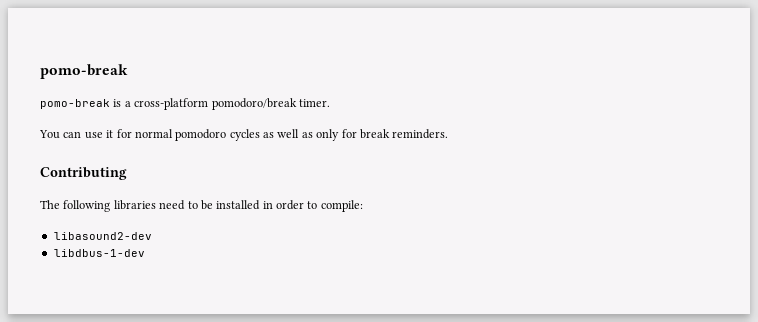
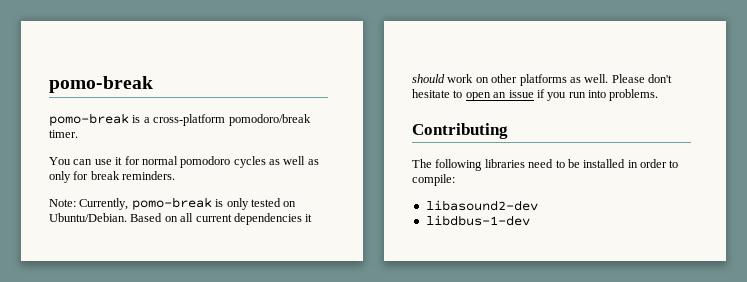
(449, 134) none -> [49,197,297,210] [49,213,313,225] [412,74,672,86] [412,89,659,101] // Note: Currently, pomo-break is only tested on Ubuntu/Debian. Based on all current dependencies it should work on other platforms as well. Please don't hesitate to open an issue if you run into problems.

